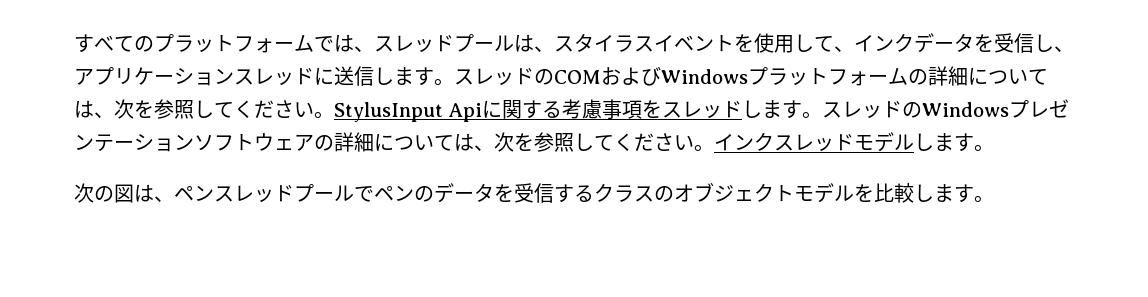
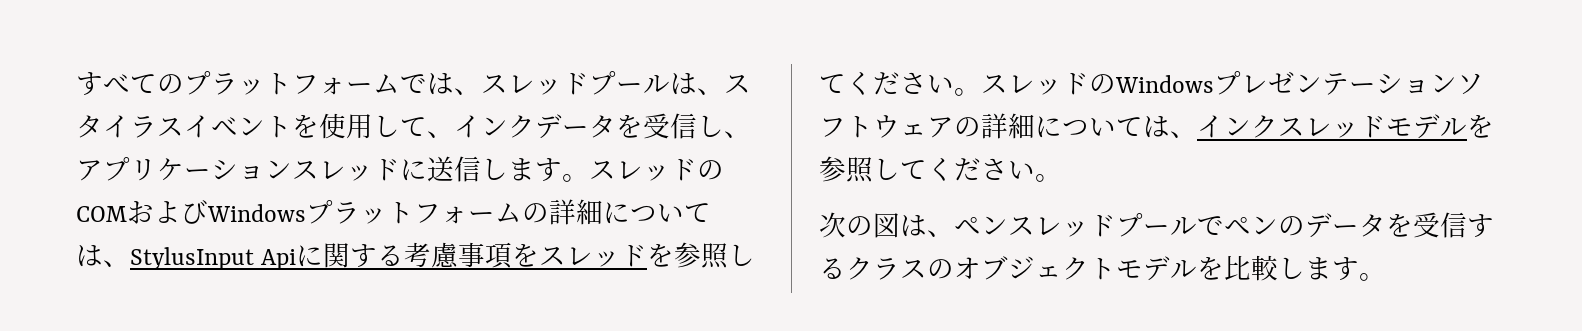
[114,99,334,119] 次を参照してください。 -> (130, 263) none
[742,100,803,119] します -> [647,242,756,269] [819,72,954,95] を参照してください
[494,132,714,152] 次を参照してください。 -> (1197, 134) none
[914,133,974,152] します -> [1467,114,1494,138] [819,156,1035,183] を参照してください

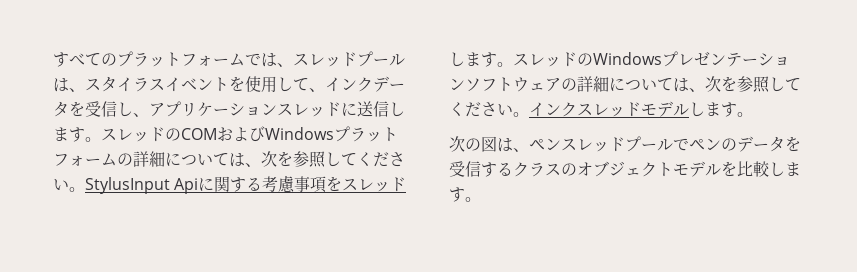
(130, 263) none -> [261,151,405,168] [53,178,85,192] 次を参照してください。
[647,242,756,269] [819,72,954,95] を参照してください -> [449,52,497,67] します
(1197, 134) none -> [705,76,801,93] [449,102,529,117] 次を参照してください。
[1467,114,1494,138] [819,156,1035,183] を参照してください -> [689,102,737,117] します

